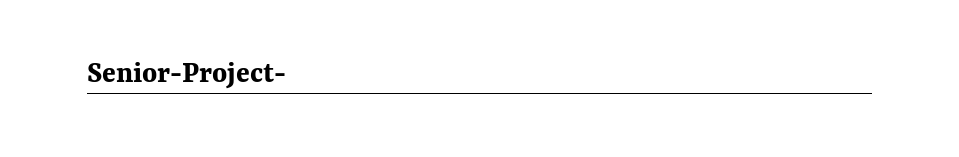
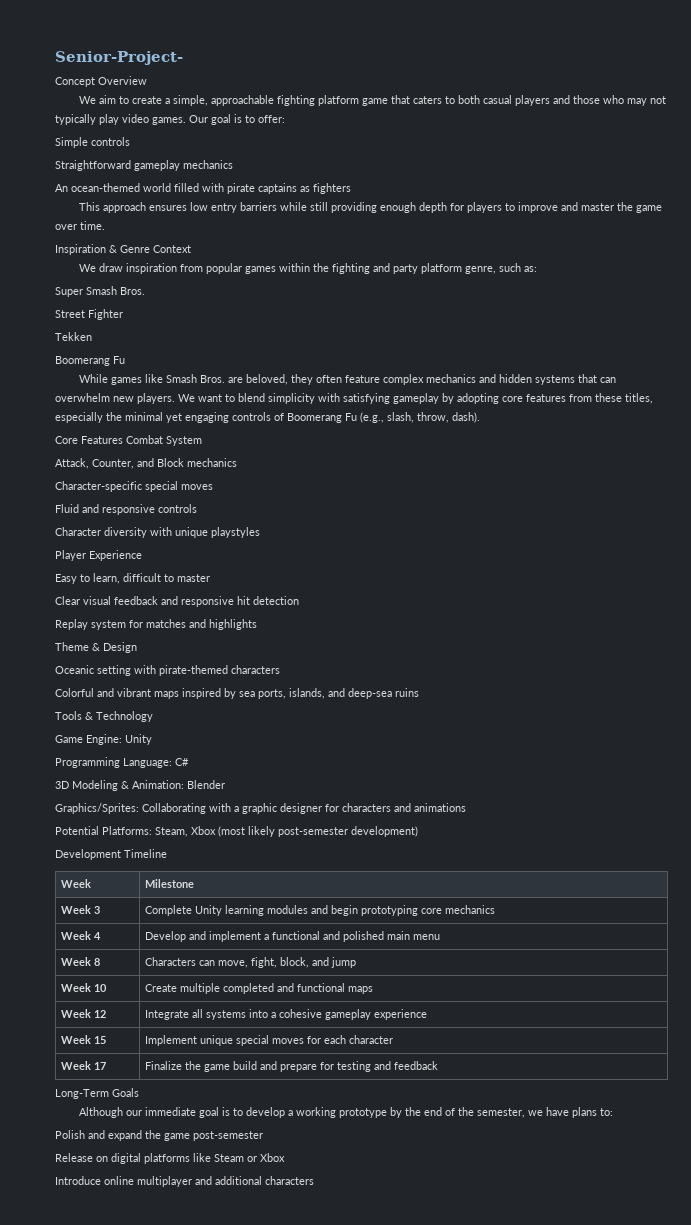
(286, 75) none -> [55,76,147,87] [78,95,666,106] [55,114,285,125] [55,137,130,148] [55,160,233,171] [55,183,351,194] [78,202,662,213] [55,221,105,230] [55,244,191,255] [78,263,537,274] [55,286,145,297] [55,309,123,320] [55,332,92,341] [55,356,125,366] [78,374,616,385] [55,393,653,404] [55,412,480,423] [55,435,202,446] [55,458,237,469] [55,481,213,492] [55,504,197,515] [55,527,260,538] [55,550,142,561] [55,573,210,584] [55,596,299,607] [55,619,257,630] [55,642,137,653] [55,665,280,676] [55,688,419,699] [55,711,153,722] [55,734,152,745] [55,757,189,768] [55,780,225,791] [55,803,466,814] [55,826,418,837] [55,849,167,860] [61,879,92,888] [145,879,195,888] [61,905,101,914] [145,905,496,916] [61,931,102,940] [145,931,441,942] [61,957,101,966] [145,957,357,968] [61,983,108,992] [145,983,374,994] [61,1009,107,1018] [145,1009,428,1020] [61,1035,107,1044] [145,1035,394,1046] [61,1061,107,1070] [145,1061,439,1072] [55,1088,139,1099] [78,1107,613,1118] [55,1130,263,1141] [55,1153,285,1164] [55,1176,314,1187] // Concept Overview // We aim to create a simple, approachable fighting platform game that caters to both casual players and those who may not typically play video games. Our goal is to offer: // Simple controls // Straightforward gameplay mechanics // An ocean-themed world filled with pirate captains as fighters // This approach ensures low entry barriers while still providing enough depth for players to improve and master the game over time. // Inspiration & Genre Context // We draw inspiration from popular games within the fighting and party platform genre, such as: // Super Smash Bros. // Street Fighter // Tekken // Boomerang Fu // While games like Smash Bros. are beloved, they often feature complex mechanics and hidden systems that can overwhelm new players. We want to blend simplicity with satisfying gameplay by adopting core features from these titles, especially the minimal yet engaging controls of Boomerang Fu (e.g., slash, throw, dash). // Core Features Combat System // Attack, Counter, and Block mechanics // Character-specific special moves // Fluid and responsive controls // Character diversity with unique playstyles // Player Experience // Easy to learn, difficult to master // Clear visual feedback and responsive hit detection // Replay system for matches and highlights // Theme & Design // Oceanic setting with pirate-themed characters // Colorful and vibrant maps inspired by sea ports, islands, and deep-sea ruins // Tools & Technology // Game Engine: Unity // Programming Language: C# // 3D Modeling & Animation: Blender // Graphics/Sprites: Collaborating with a graphic designer for characters and animations // Potential Platforms: Steam, Xbox (most likely post-semester development) // Development Timeline // Week | Milestone // Week 3 | Complete Unity learning modules and begin prototyping core mechanics // Week 4 | Develop and implement a functional and polished main menu // Week 8 | Characters can move, fight, block, and jump // Week 10 | Create multiple completed and functional maps // Week 12 | Integrate all systems into a cohesive gameplay experience // Week 15 | Implement unique special moves for each character // Week 17 | Finalize the game build and prepare for testing and feedback // Long-Term Goals // Although our immediate goal is to develop a working prototype by the end of the semester, we have plans to: // Polish and expand the game post-semester // Release on digital platforms like Steam or Xbox // Introduce online multiplayer and additional characters

